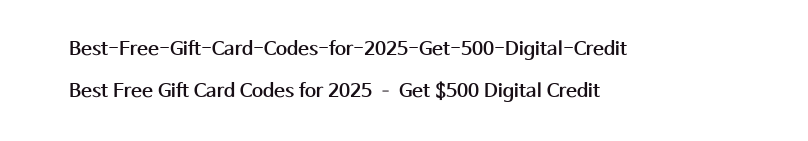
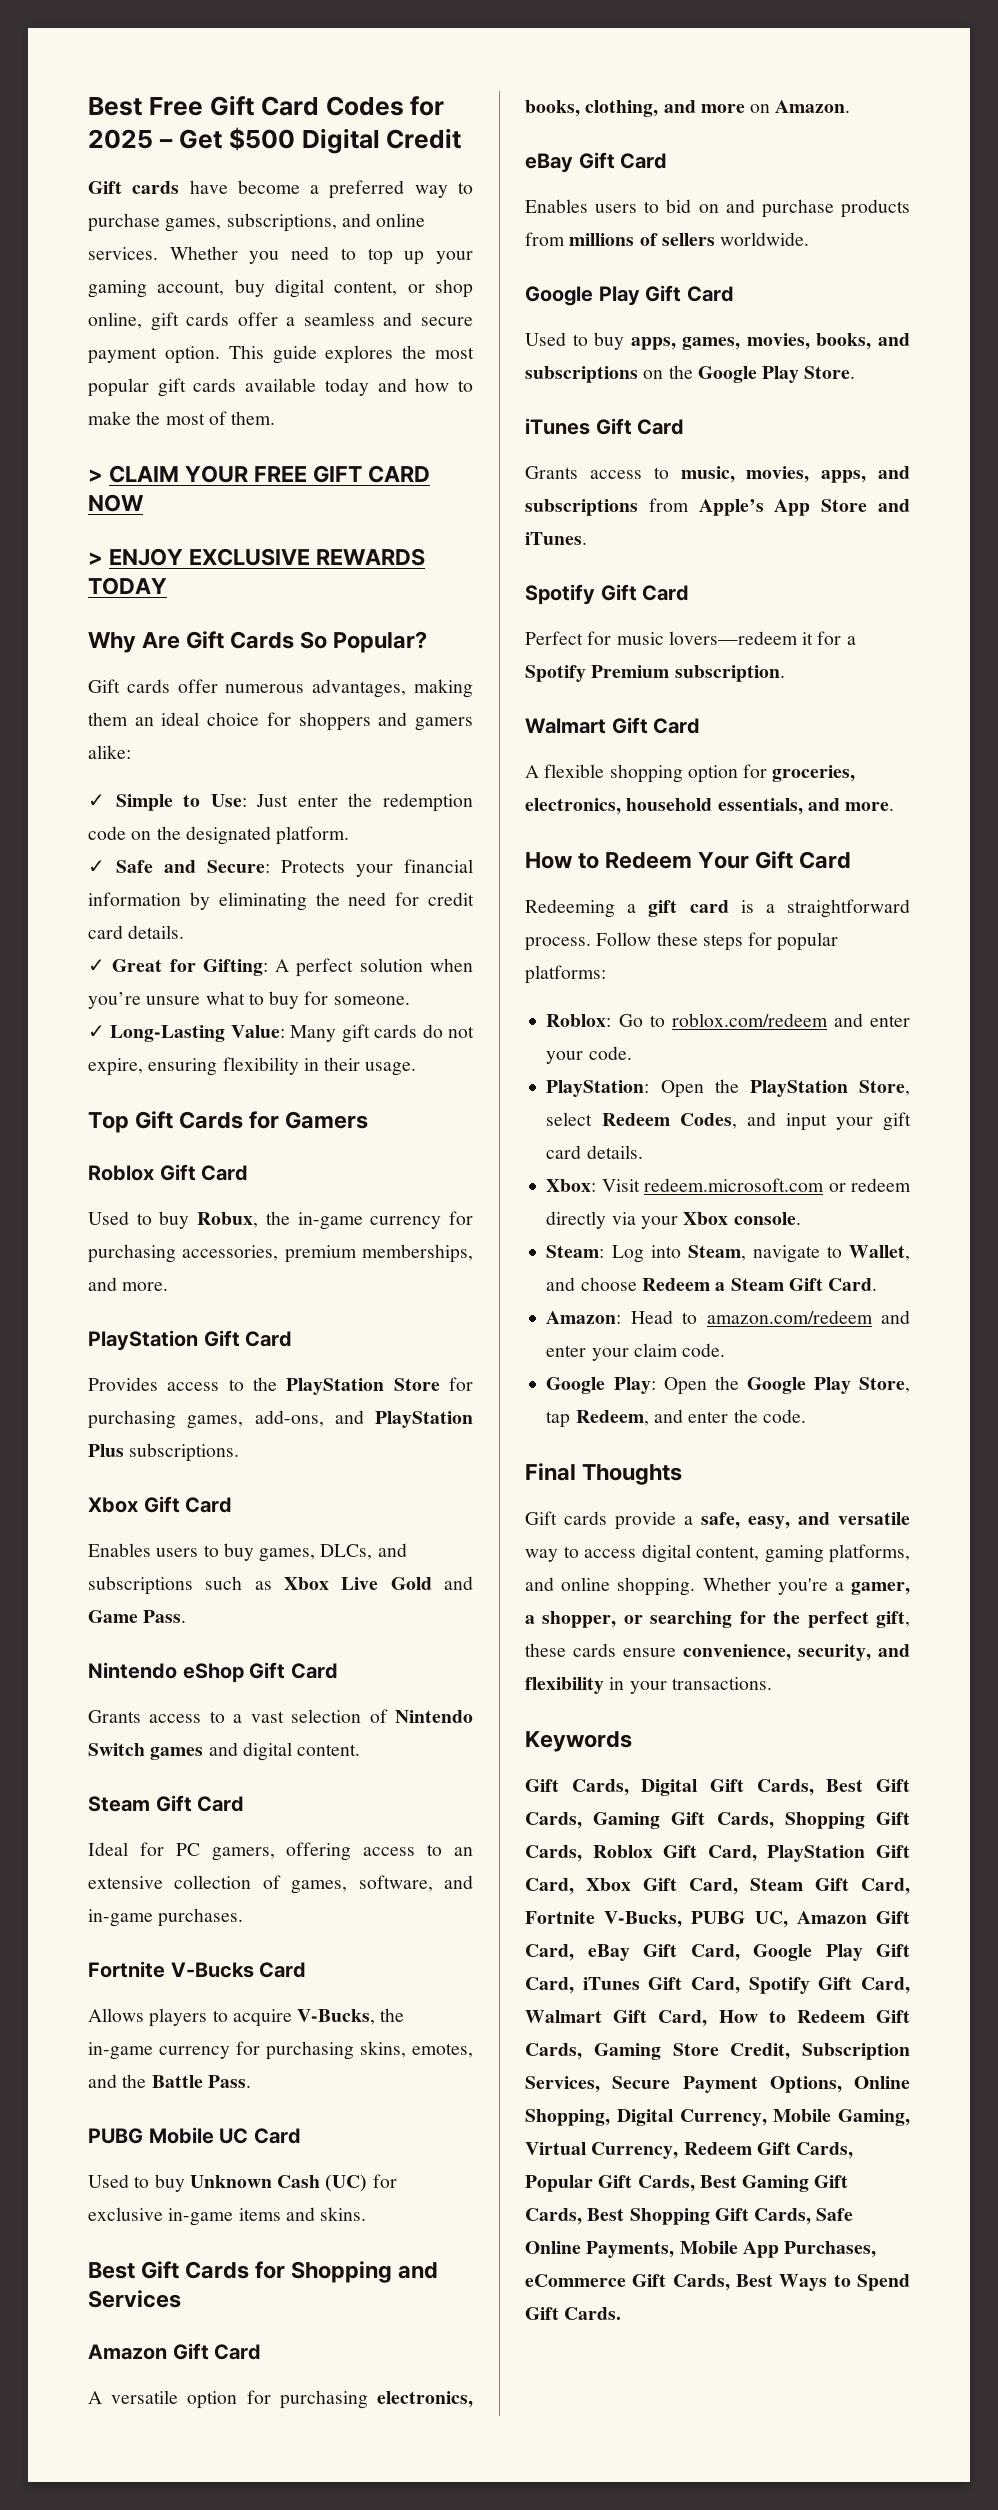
[69,40,627,60] Best-Free-Gift-Card-Codes-for-2025-Get-500-Digital-Credit // -> (88, 106) none
(600, 90) none -> [88,180,473,199] [88,213,426,232] [88,246,474,265] [88,279,473,298] [88,312,473,331] [88,345,474,364] [88,378,474,397] [88,411,276,425] [88,465,431,483] [88,494,144,512] [88,548,426,566] [88,577,167,595] [88,631,428,653] [88,679,474,698] [88,712,473,731] [88,745,131,759] [88,793,473,812] [88,826,350,845] [88,859,473,877] [88,892,474,911] [88,925,185,939] [88,958,473,977] [88,991,410,1009] [88,1024,474,1043] [88,1057,417,1076] [88,1111,369,1133] [88,1164,249,1181] [88,1211,473,1230] [88,1244,473,1263] [88,1277,169,1291] [88,1330,293,1351] [88,1377,473,1395] [88,1410,473,1429] [88,1443,240,1462] [88,1496,233,1513] [88,1543,407,1562] [88,1576,473,1595] [88,1610,187,1623] [88,1662,338,1683] [88,1709,473,1723] [88,1742,361,1761] [88,1795,245,1812] [88,1842,473,1861] [88,1875,473,1894] [88,1908,244,1927] [88,1961,307,1978] [88,2008,405,2027] [88,2041,473,2060] [88,2074,251,2088] [88,2127,301,2144] [88,2174,397,2192] [88,2207,367,2226] [88,2261,439,2283] [88,2290,181,2308] [88,2343,262,2360] [88,2390,473,2409] [525,100,851,117] [525,152,668,173] [525,199,910,218] [525,232,810,246] [525,285,734,306] [525,332,910,350] [525,365,856,383] [525,418,685,435] [525,466,910,483] [525,498,910,516] [525,532,587,545] [525,584,690,605] [525,631,856,645] [525,665,785,682] [525,717,701,734] [525,764,856,783] [525,798,895,815] [525,851,852,869] [525,899,910,918] [525,932,839,951] [525,965,606,984] [546,1013,910,1027] [546,1046,632,1064] [546,1079,910,1098] [546,1112,911,1131] [546,1145,643,1159] [546,1178,911,1192] [546,1211,801,1229] [546,1245,910,1263] [546,1277,878,1291] [546,1310,910,1324] [546,1343,726,1361] [546,1376,910,1395] [546,1409,806,1428] [525,1463,683,1485] [525,1511,910,1530] [525,1544,910,1563] [525,1577,910,1596] [525,1611,910,1628] [525,1643,910,1661] [525,1677,772,1694] [525,1731,632,1752] [525,1779,910,1796] [525,1812,910,1829] [525,1845,910,1862] [525,1878,910,1895] [525,1911,910,1928] [525,1944,910,1961] [525,1977,910,1994] [525,2010,910,2027] [525,2043,910,2060] [525,2076,910,2093] [525,2109,910,2126] [525,2142,854,2159] [525,2175,849,2192] [525,2208,854,2225] [525,2241,877,2258] [525,2274,910,2291] [525,2307,622,2320] // Gift cards have become a preferred way to purchase games, subscriptions, and online services. Whether you need to top up your gaming account, buy digital content, or shop online, gift cards offer a seamless and secure payment option. This guide explores the most popular gift cards available today and how to make the most of them. // > CLAIM YOUR FREE GIFT CARD NOW // > ENJOY EXCLUSIVE REWARDS TODAY // Why Are Gift Cards So Popular? // Gift cards offer numerous advantages, making them an ideal choice for shoppers and gamers alike: // ✓ Simple to Use: Just enter the redemption code on the designated platform. // ✓ Safe and Secure: Protects your financial information by eliminating the need for credit card details. // ✓ Great for Gifting: A perfect solution when you’re unsure what to buy for someone. // ✓ Long-Lasting Value: Many gift cards do not expire, ensuring flexibility in their usage. // Top Gift Cards for Gamers // Roblox Gift Card // Used to buy Robux, the in-game currency for purchasing accessories, premium memberships, and more. // PlayStation Gift Card // Provides access to the PlayStation Store for purchasing games, add-ons, and PlayStation Plus subscriptions. // Xbox Gift Card // Enables users to buy games, DLCs, and subscriptions such as Xbox Live Gold and Game Pass. // Nintendo eShop Gift Card // Grants access to a vast selection of Nintendo Switch games and digital content. // Steam Gift Card // Ideal for PC gamers, offering access to an extensive collection of games, software, and in-game purchases. // Fortnite V-Bucks Card // Allows players to acquire V-Bucks, the in-game currency for purchasing skins, emotes, and the Battle Pass. // PUBG Mobile UC Card // Used to buy Unknown Cash (UC) for exclusive in-game items and skins. // Best Gift Cards for Shopping and Services // Amazon Gift Card // A versatile option for purchasing electronics, books, clothing, and more on Amazon. // eBay Gift Card // Enables users to bid on and purchase products from millions of sellers worldwide. // Google Play Gift Card // Used to buy apps, games, movies, books, and subscriptions on the Google Play Store. // iTunes Gift Card // Grants access to music, movies, apps, and subscriptions from Apple’s App Store and iTunes. // Spotify Gift Card // Perfect for music lovers—redeem it for a Spotify Premium subscription. // Walmart Gift Card // A flexible shopping option for groceries, electronics, household essentials, and more. // How to Redeem Your Gift Card // Redeeming a gift card is a straightforward process. Follow these steps for popular platforms: // Roblox: Go to roblox.com/redeem and enter your code. // PlayStation: Open the PlayStation Store, select Redeem Codes, and input your gift card details. // Xbox: Visit redeem.microsoft.com or redeem directly via your Xbox console. // Steam: Log into Steam, navigate to Wallet, and choose Redeem a Steam Gift Card. // Amazon: Head to amazon.com/redeem and enter your claim code. // Google Play: Open the Google Play Store, tap Redeem, and enter the code. // Final Thoughts // Gift cards provide a safe, easy, and versatile way to access digital content, gaming platforms, and online shopping. Whether you're a gamer, a shopper, or searching for the perfect gift, these cards ensure convenience, security, and flexibility in your transactions. // Keywords // Gift Cards, Digital Gift Cards, Best Gift Cards, Gaming Gift Cards, Shopping Gift Cards, Roblox Gift Card, PlayStation Gift Card, Xbox Gift Card, Steam Gift Card, Fortnite V-Bucks, PUBG UC, Amazon Gift Card, eBay Gift Card, Google Play Gift Card, iTunes Gift Card, Spotify Gift Card, Walmart Gift Card, How to Redeem Gift Cards, Gaming Store Credit, Subscription Services, Secure Payment Options, Online Shopping, Digital Currency, Mobile Gaming, Virtual Currency, Redeem Gift Cards, Popular Gift Cards, Best Gaming Gift Cards, Best Shopping Gift Cards, Safe Online Payments, Mobile App Purchases, eCommerce Gift Cards, Best Ways to Spend Gift Cards.

